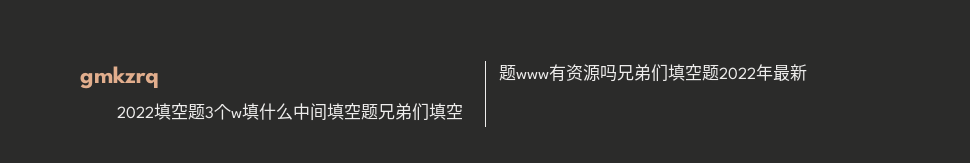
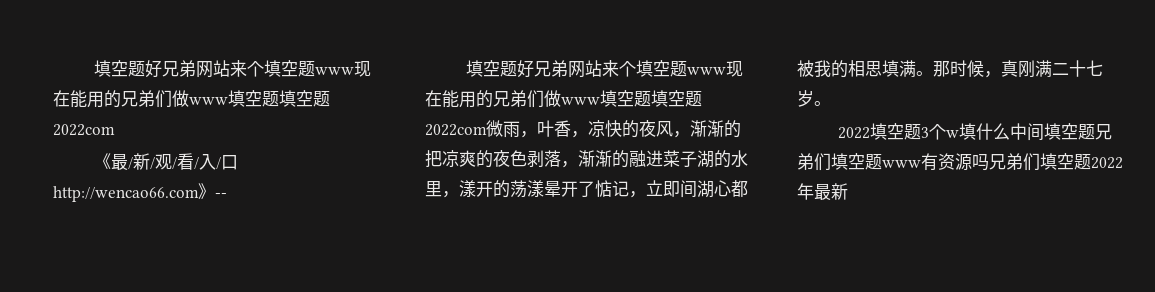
[80,66,159,89] gmkzrq -> [94,60,372,78] [53,90,330,108] [53,124,115,136] [94,153,239,170] [53,183,227,202] [466,60,744,78] [425,90,702,108] [425,120,741,138] [425,150,748,168] [425,180,748,198] [797,60,1103,78] [797,90,831,107] 填空题好兄弟网站来个填空题www现在能用的兄弟们做www填空题填空题2022com // 《最/新/观/看/入/口http://wencao66.com》-- // 填空题好兄弟网站来个填空题www现在能用的兄弟们做www填空题填空题2022com微雨，叶香，凉快的夜风，渐渐的把凉爽的夜色剥落，渐渐的融进菜子湖的水里，漾开的荡漾晕开了惦记，立即间湖心都被我的相思填满。那时候，真刚满二十七岁。

